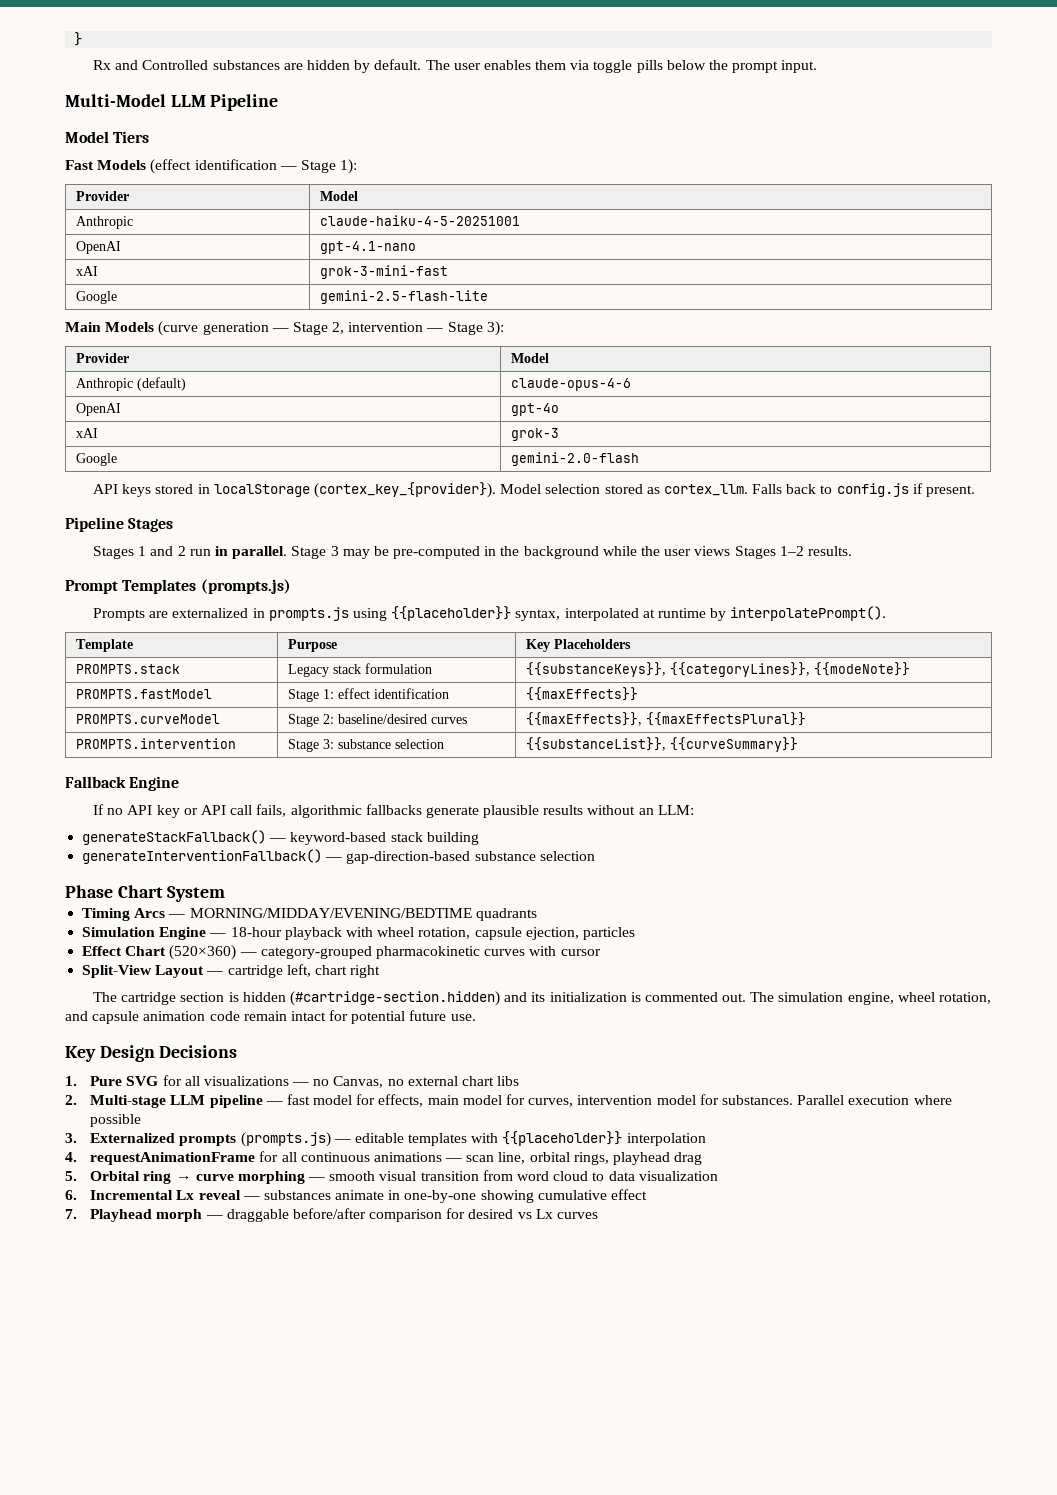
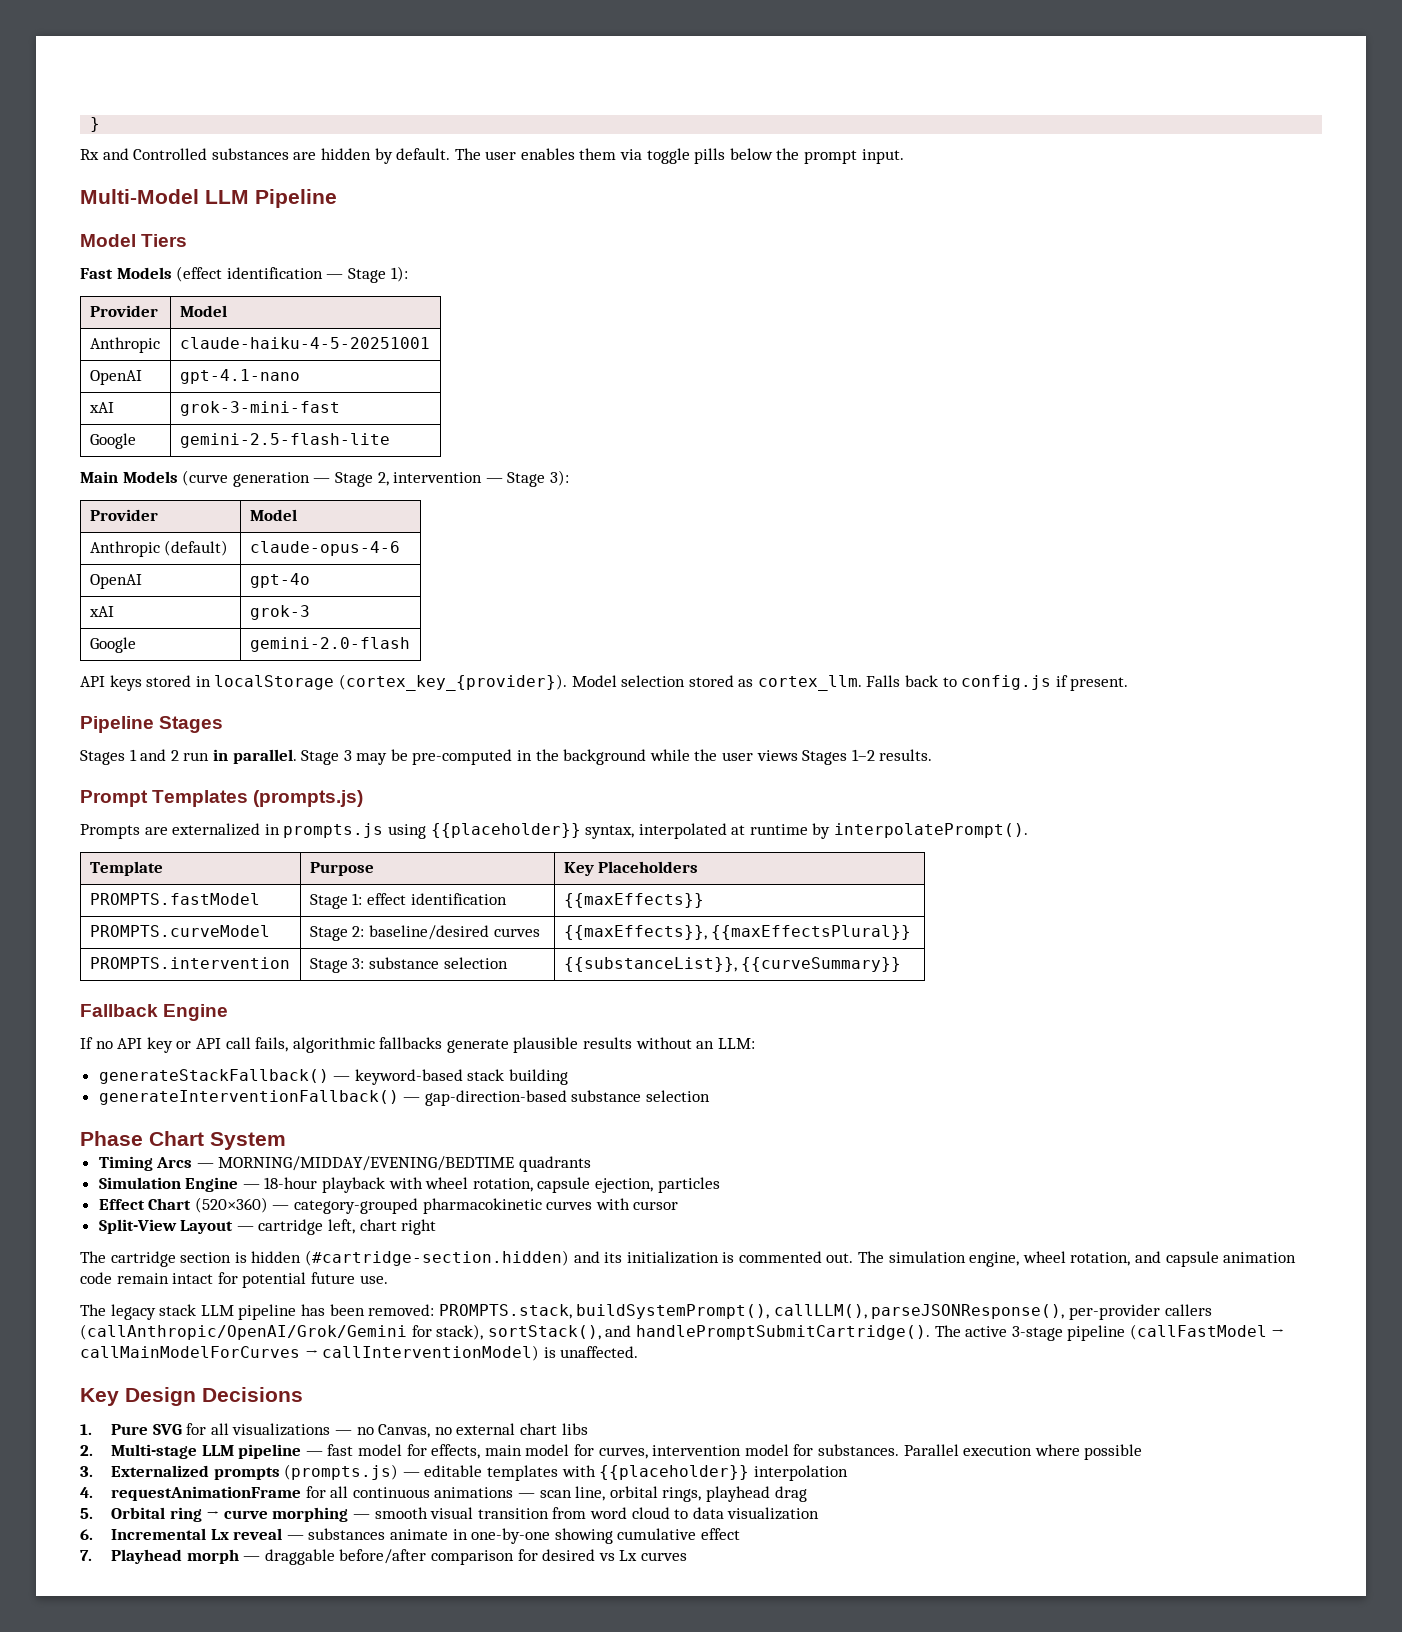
[76,664,181,674] [288,663,433,677] [526,662,911,677] // PROMPTS.stack | Legacy stack formulation | {{substanceKeys}}, {{categoryLines}}, {{modeNote}} -> (699, 867) none
(476, 1017) none -> [80,1304,1212,1320] [80,1324,1285,1341] [80,1345,639,1361] // The legacy stack LLM pipeline has been removed: PROMPTS.stack, buildSystemPrompt(), callLLM(), parseJSONResponse(), per-provider callers (callAnthropic/OpenAI/Grok/Gemini for stack), sortStack(), and handlePromptSubmitCartridge(). The active 3-stage pipeline (callFastModel → callMainModelForCurves → callInterventionModel) is unaffected.

